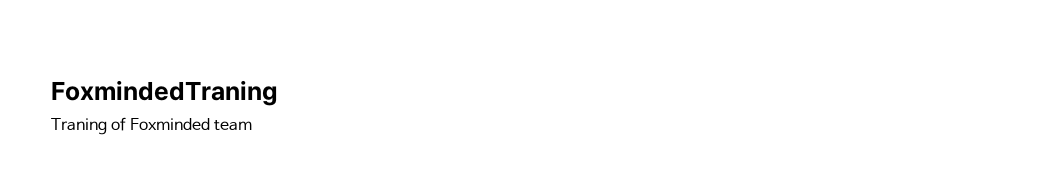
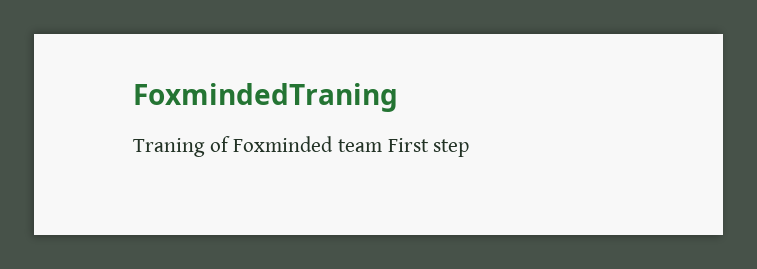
(252, 125) none -> [387,138,470,157] First step

